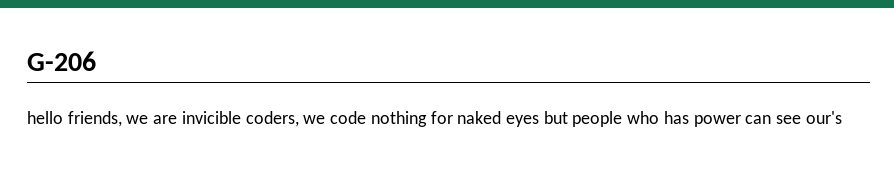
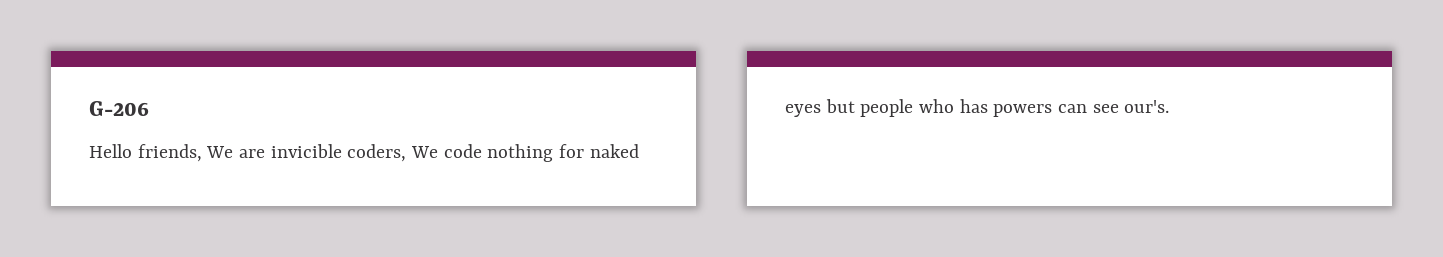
[27,111,149,127] hello friends, we -> [89,144,234,162] Hello friends, We
[303,115,326,124] we -> [411,146,439,158] We
[693,115,741,127] power -> [993,104,1053,117] powers
[805,111,842,124] our's -> [1124,100,1170,113] our's.

